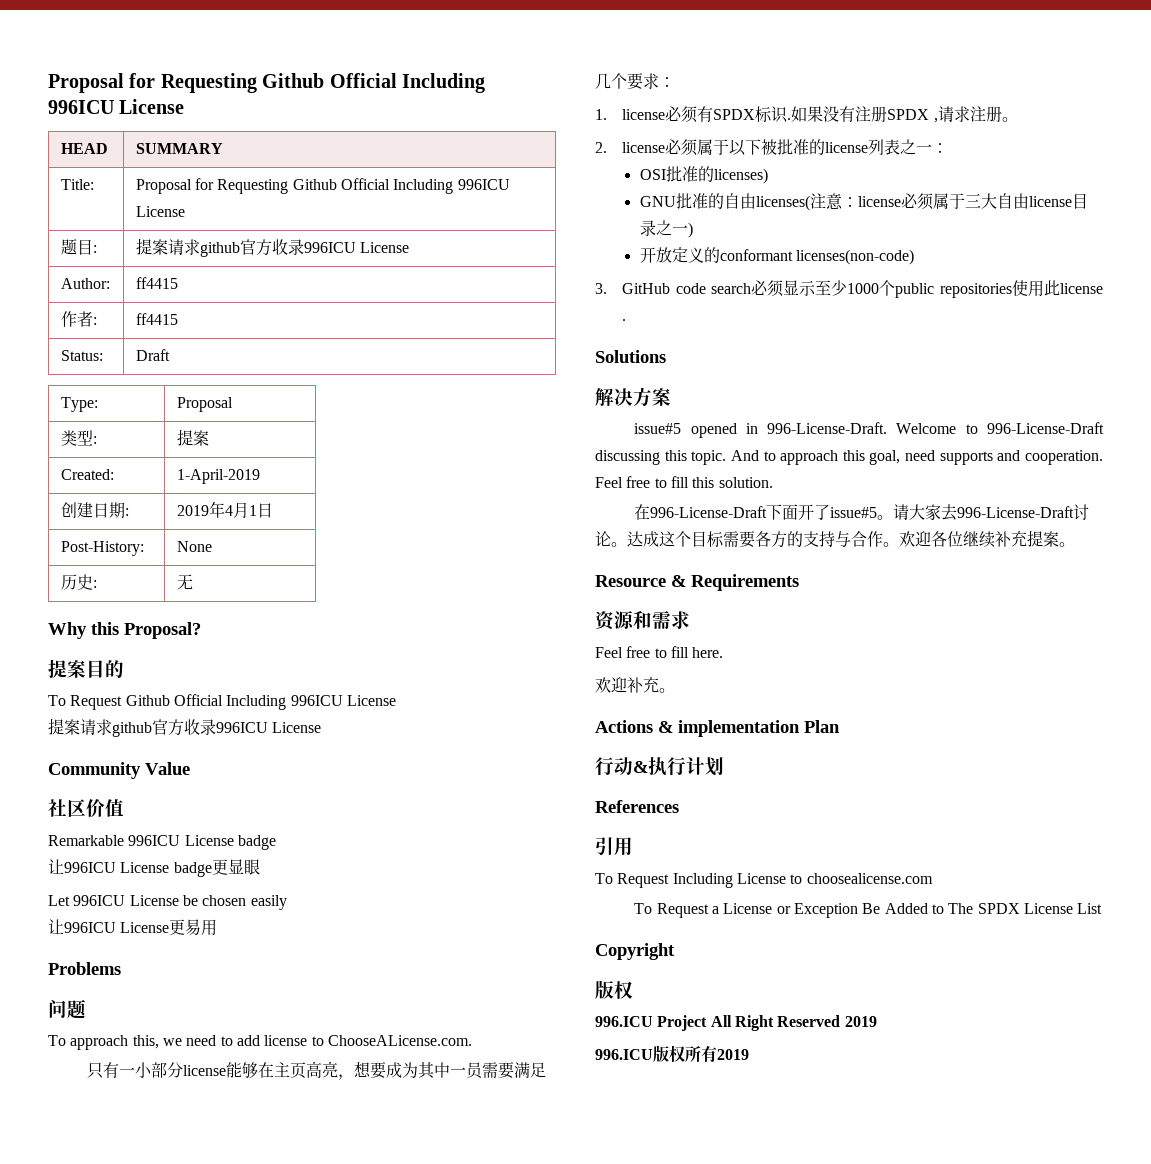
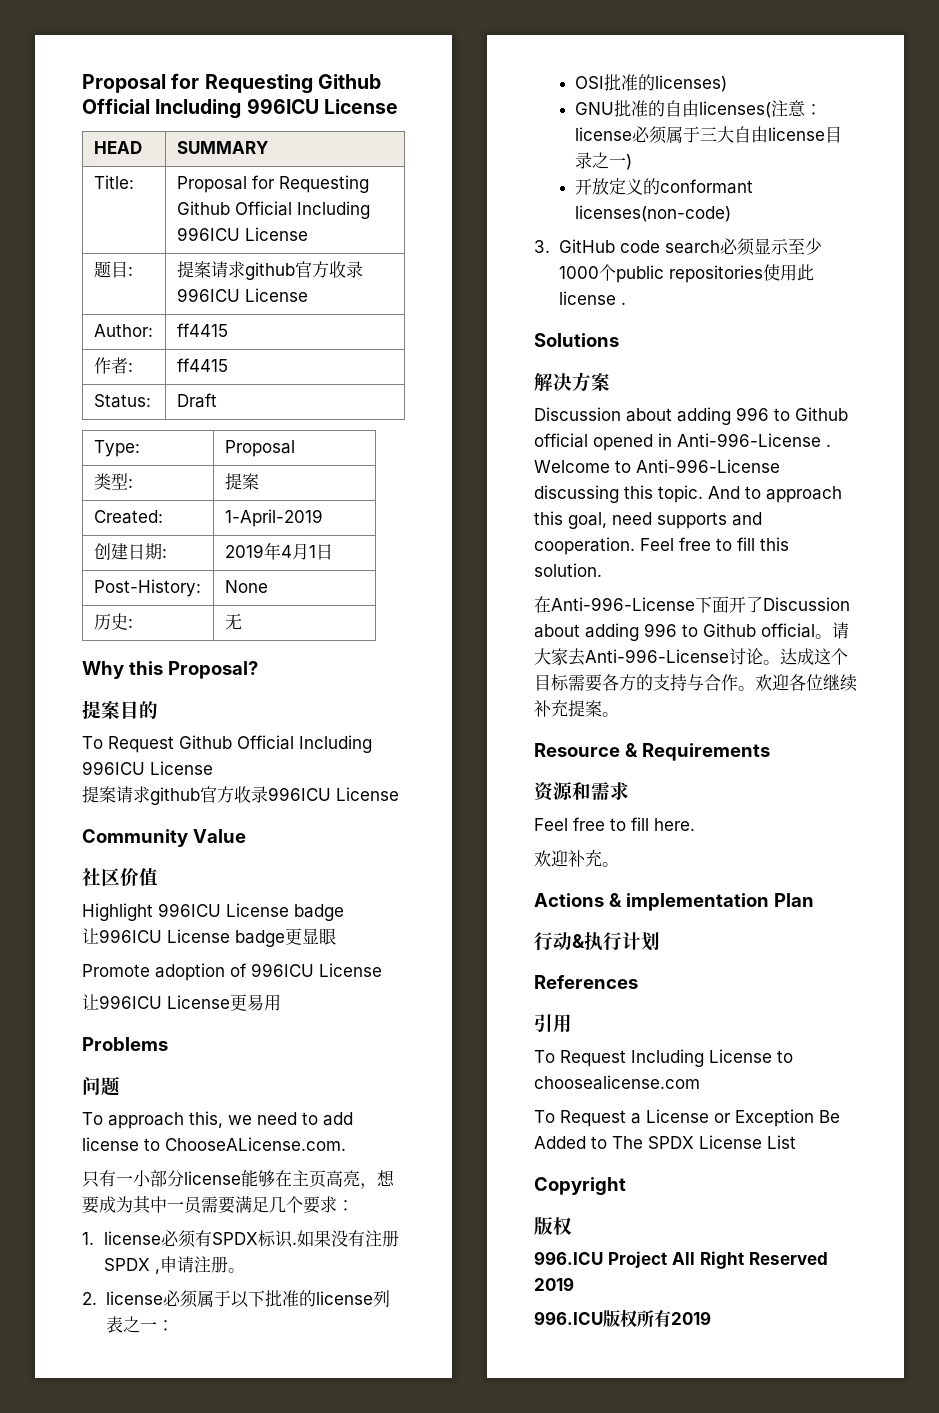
[48,835,124,846] Remarkable -> [82,903,153,921] Highlight
[48,895,287,910] Let 996ICU License be chosen easily -> [82,963,382,981] Promote adoption of 996ICU License
[937,106,970,122] 请求 -> [160,1256,195,1273] 申请
[761,139,778,155] 被 -> (265, 1298) none
[634,422,888,438] issue#5 opened in 996-License-Draft. -> [534,407,848,425] [534,433,831,451] Discussion about adding 996 to Github official opened in Anti-996-License .
[987,422,1104,434] 996-License-Draft -> [636,459,780,473] Anti-996-License
[650,506,768,518] 996-License-Draft -> [551,597,695,611] Anti-996-License
[830,507,878,518] issue#5 -> [763,597,850,611] [534,623,815,641] Discussion about adding 996 to Github official
[957,506,1075,518] 996-License-Draft -> [585,649,729,663] Anti-996-License

